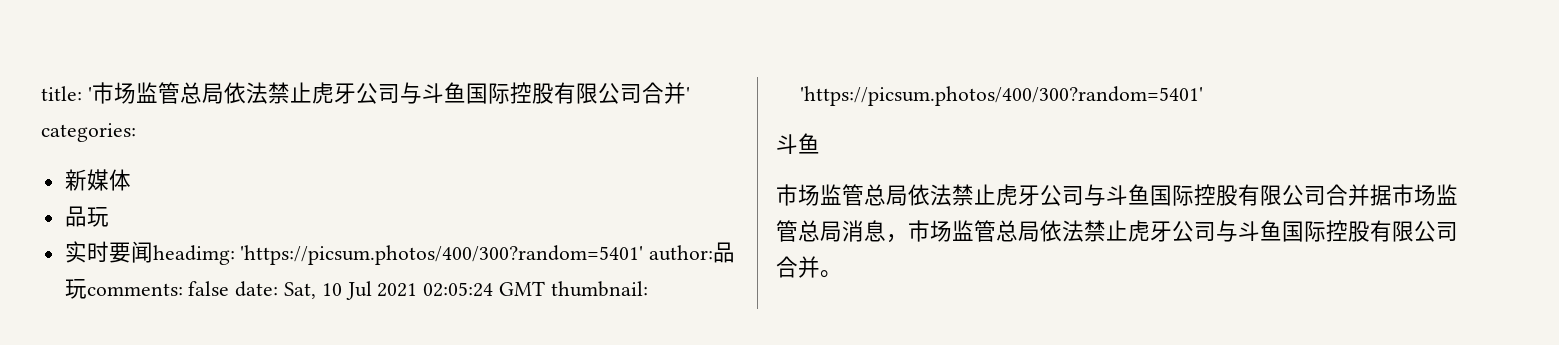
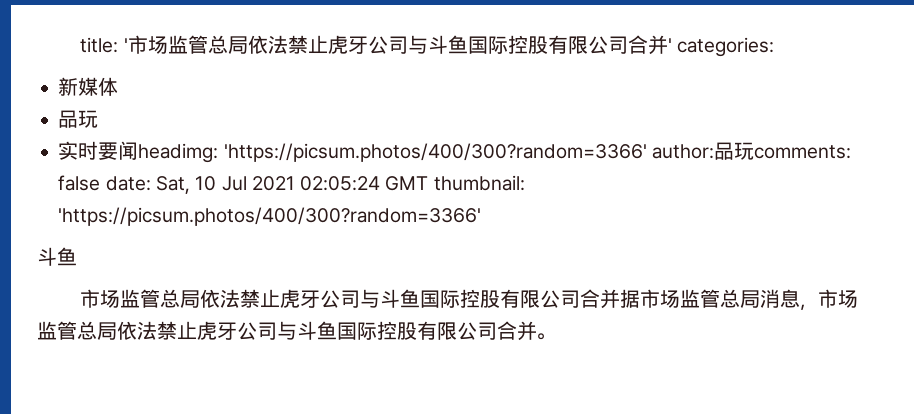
[240,245,644,265] 'https://picsum.photos/400/300?random=5401' -> [223,143,647,162] 'https://picsum.photos/400/300?random=3366'
[799,86,1203,106] 'https://picsum.photos/400/300?random=5401' -> [58,207,482,226] 'https://picsum.photos/400/300?random=3366'

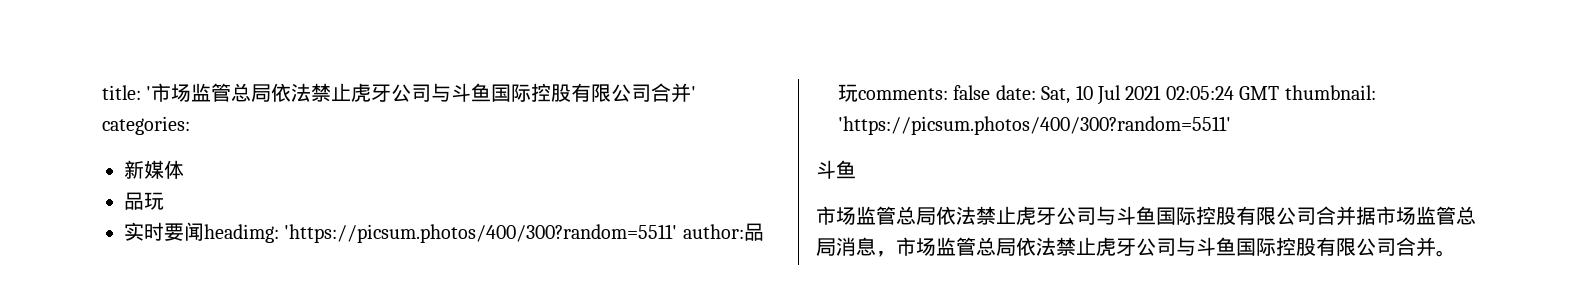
[223,143,647,162] 'https://picsum.photos/400/300?random=3366' -> [284,224,678,243] 'https://picsum.photos/400/300?random=5511'
[58,207,482,226] 'https://picsum.photos/400/300?random=3366' -> [838,116,1231,135] 'https://picsum.photos/400/300?random=5511'

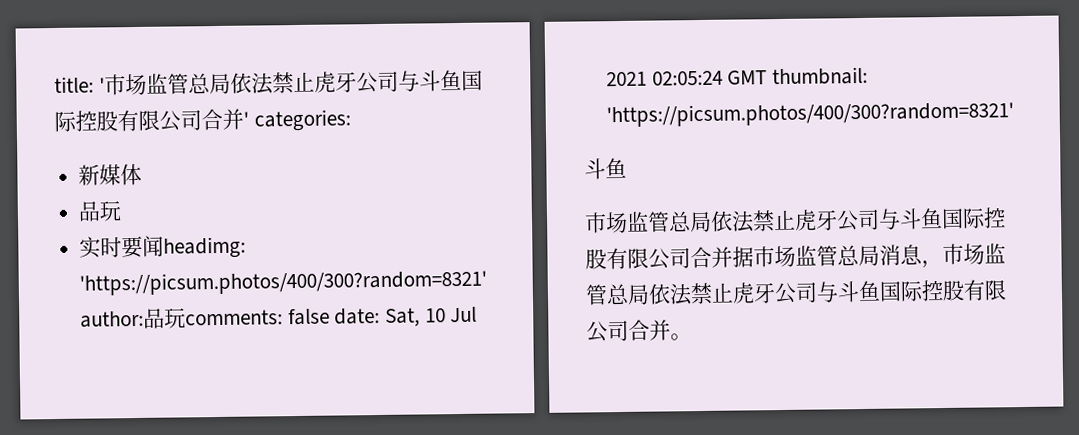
[284,224,678,243] 'https://picsum.photos/400/300?random=5511' -> [79,269,488,296] 'https://picsum.photos/400/300?random=8321'
[838,116,1231,135] 'https://picsum.photos/400/300?random=5511' -> [606,101,1015,128] 'https://picsum.photos/400/300?random=8321'

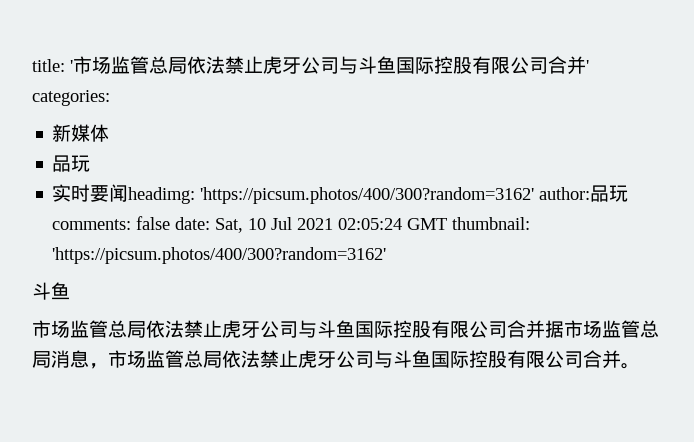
[79,269,488,296] 'https://picsum.photos/400/300?random=8321' -> [200,187,535,204] 'https://picsum.photos/400/300?random=3162'
[606,101,1015,128] 'https://picsum.photos/400/300?random=8321' -> [52,247,387,264] 'https://picsum.photos/400/300?random=3162'

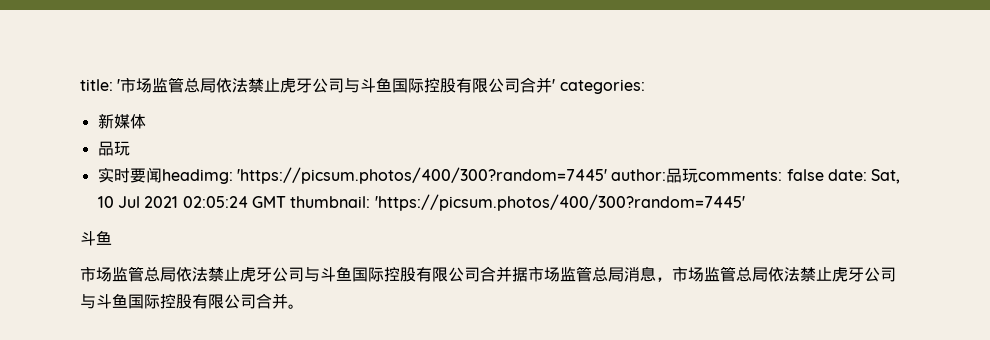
[200,187,535,204] 'https://picsum.photos/400/300?random=3162' -> [236,167,607,184] 'https://picsum.photos/400/300?random=7445'
[52,247,387,264] 'https://picsum.photos/400/300?random=3162' -> [374,194,745,211] 'https://picsum.photos/400/300?random=7445'

